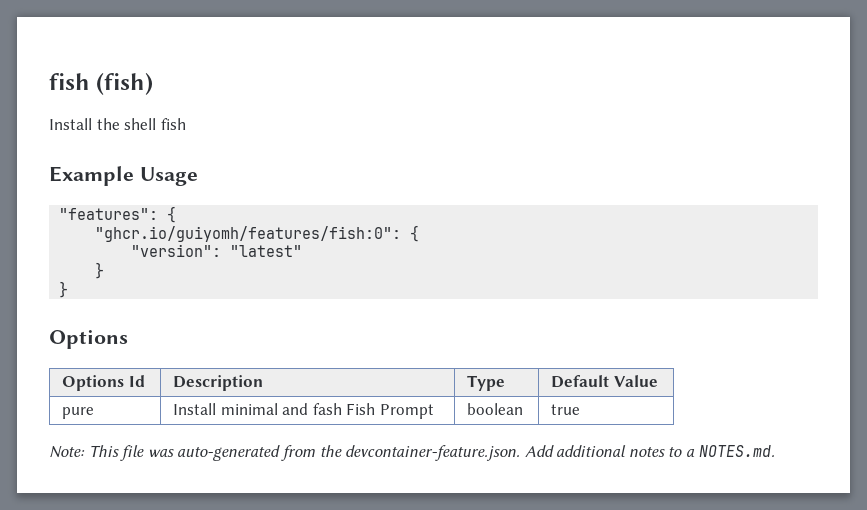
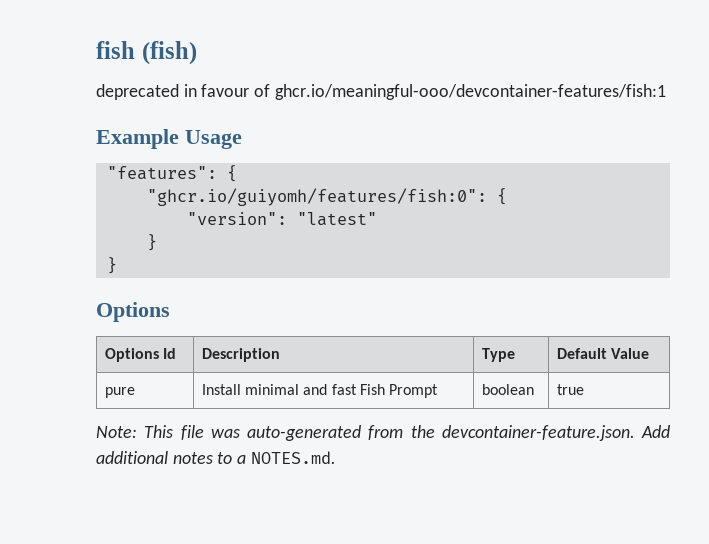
[49,118,186,130] Install the shell fish -> [96,84,666,100] deprecated in favour of ghcr.io/meaningful-ooo/devcontainer-features/fish:1
[312,403,342,415] fash -> [331,384,357,395] fast

